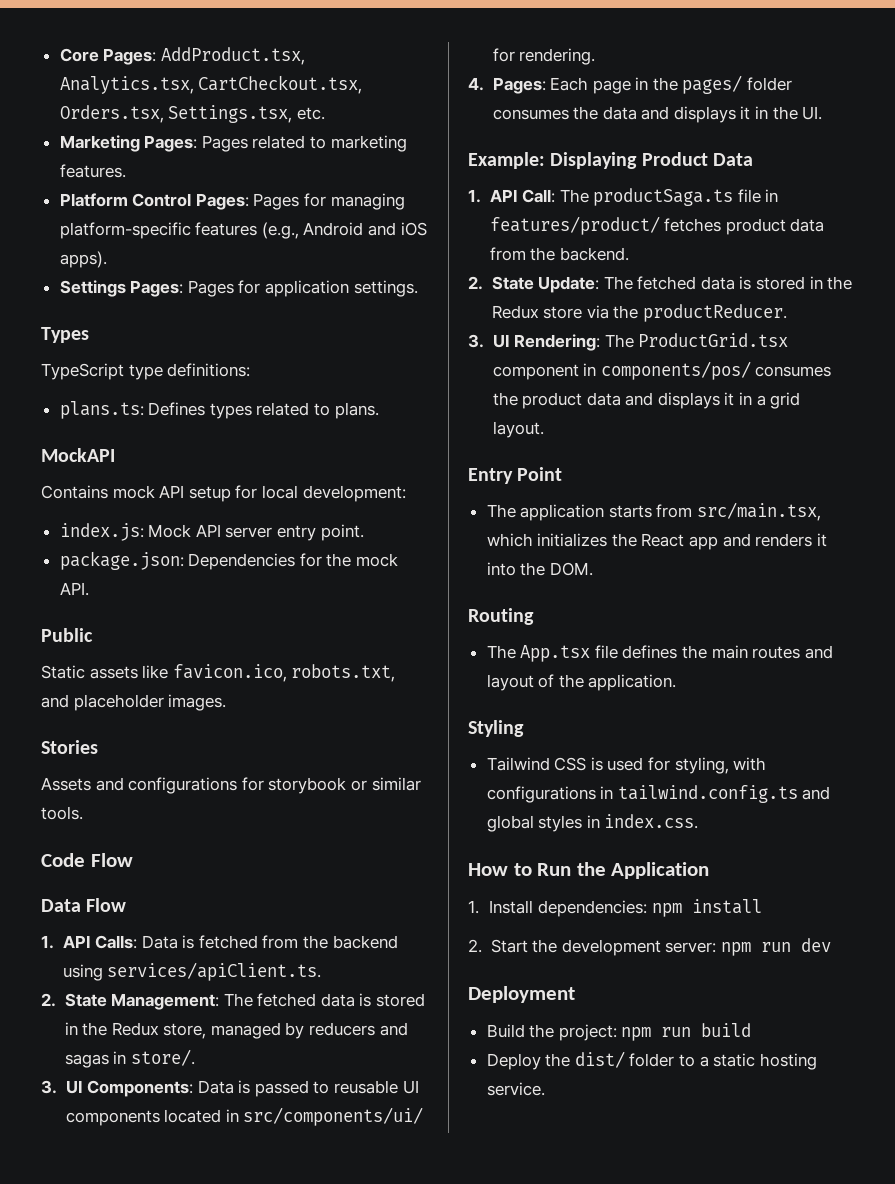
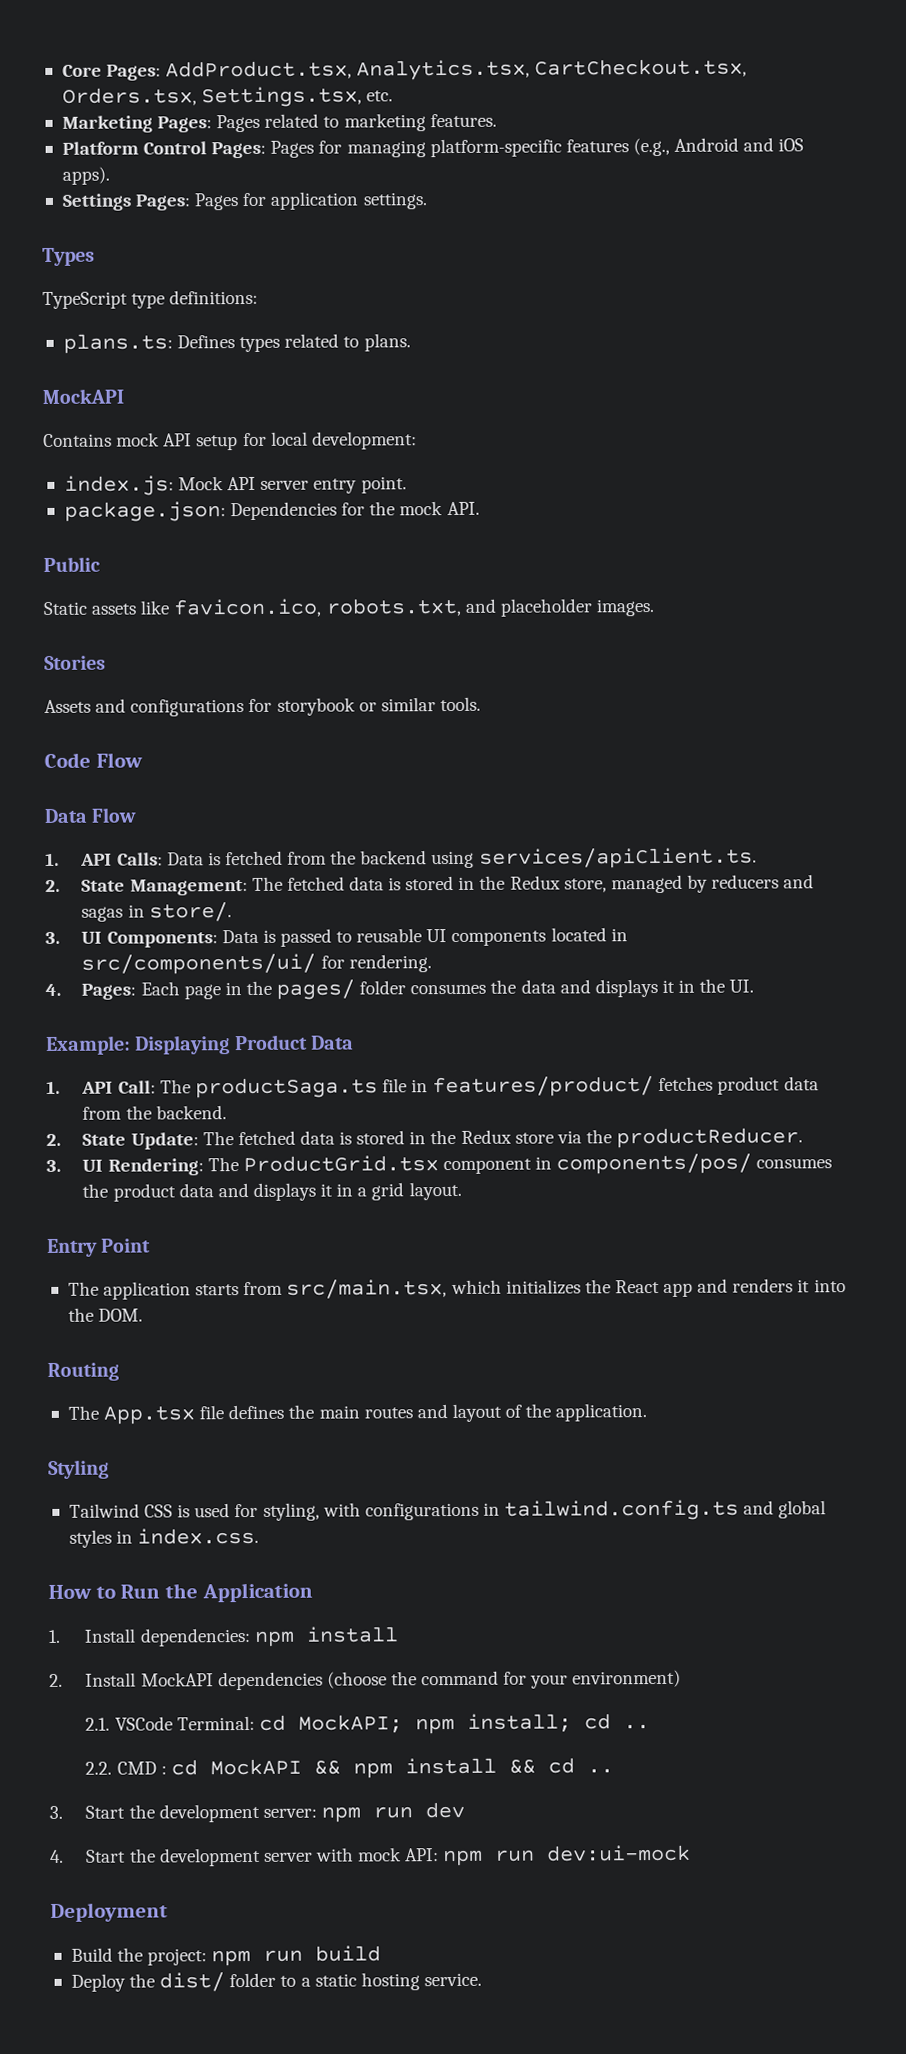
(482, 946) none -> [85,1669,682,1691] [85,1713,650,1735] [85,1757,614,1779] [49,1805,63,1819] Install MockAPI dependencies (choose the command for your environment) // 2.1. VSCode Terminal: cd MockAPI; npm install; cd .. // 2.2. CMD : cd MockAPI && npm install && cd .. // 3.
(831, 945) none -> [50,1844,692,1867] // 4. Start the development server with mock API: npm run dev:ui-mock

